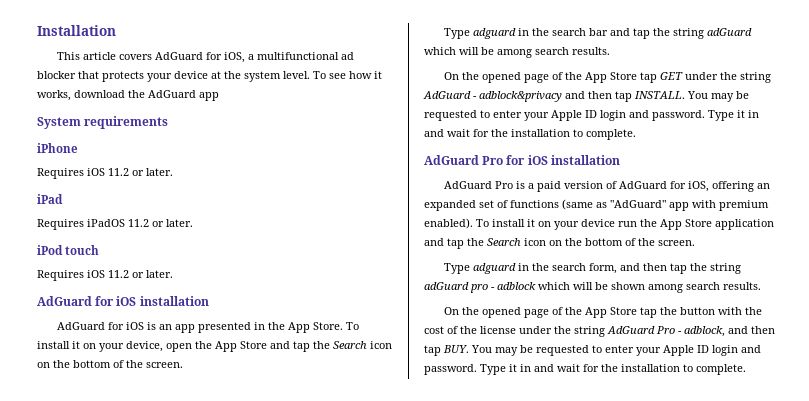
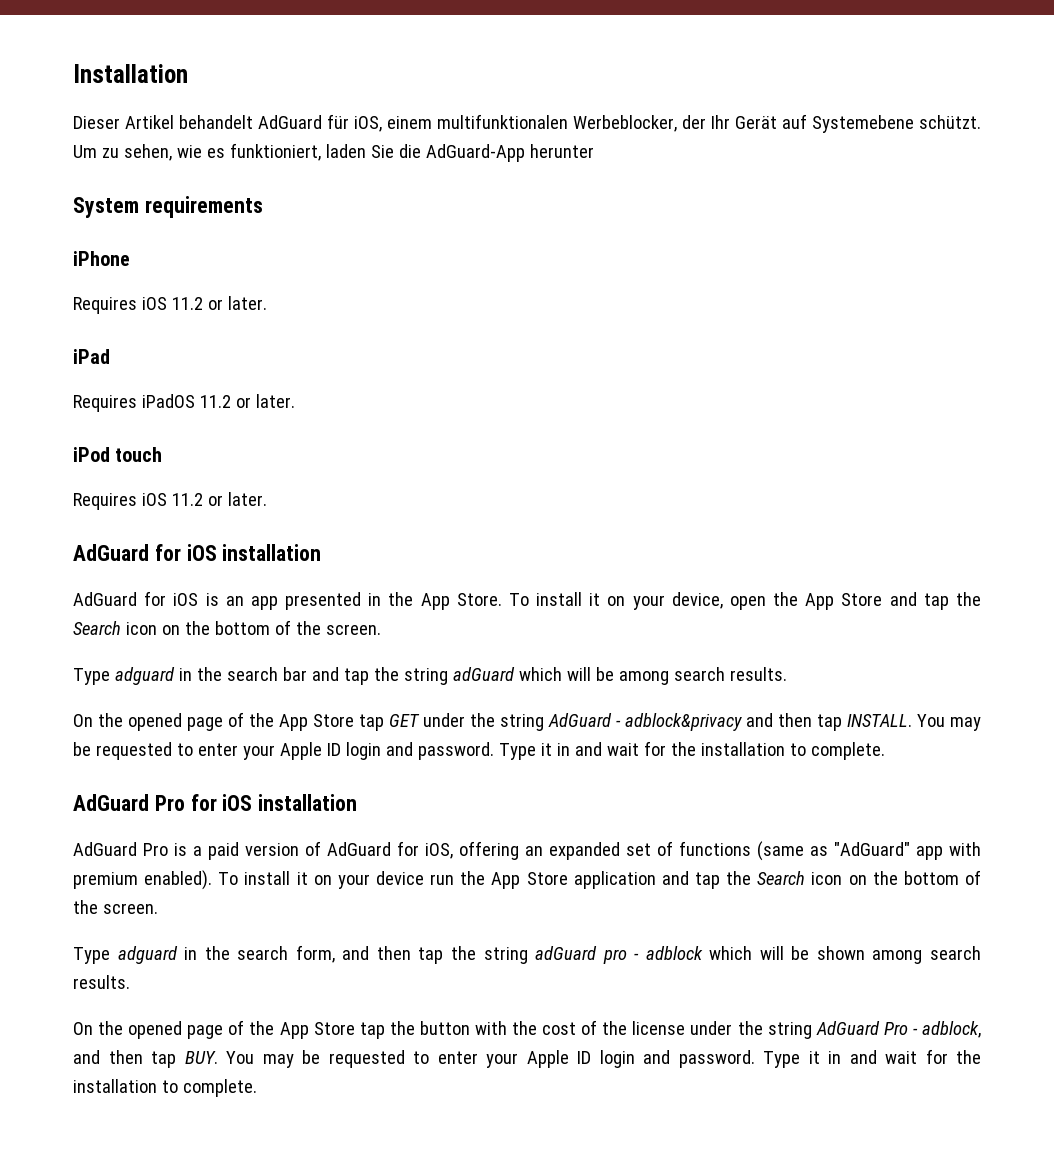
[56,52,354,63] [37,71,382,82] [37,90,219,101] This article covers AdGuard for iOS, a multifunctional ad blocker that protects your device at the system level. To see how it works, download the AdGuard app -> [73,114,981,133] [73,143,594,162] Dieser Artikel behandelt AdGuard für iOS, einem multifunktionalen Werbeblocker, der Ihr Gerät auf Systemebene schützt. Um zu sehen, wie es funktioniert, laden Sie die AdGuard-App herunter

